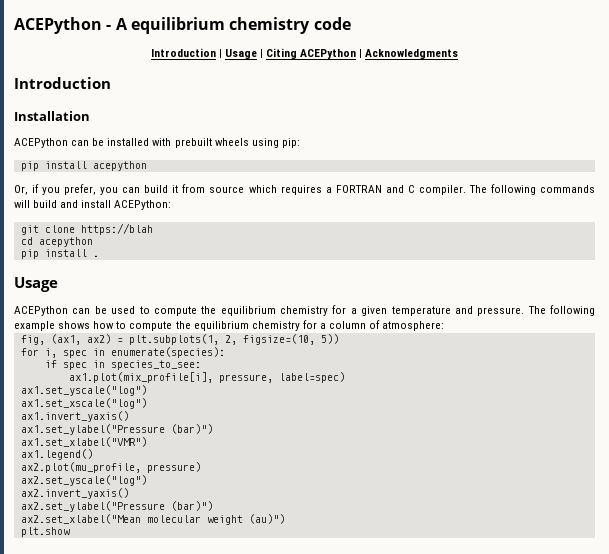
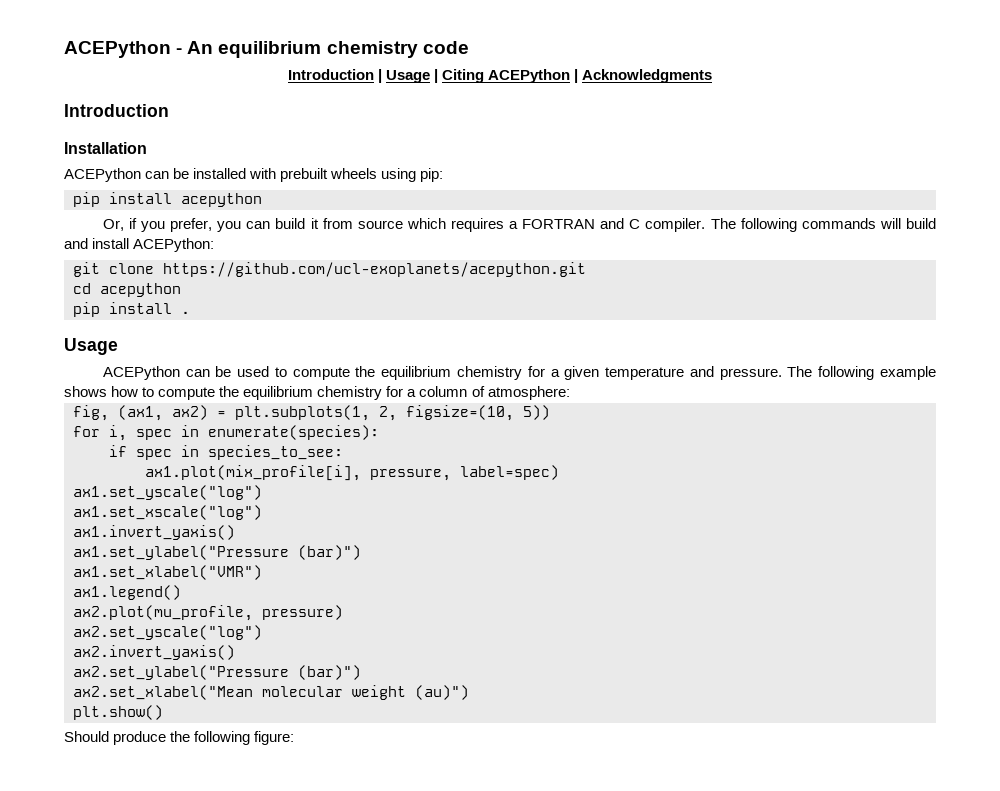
[115,18,128,30] A -> [187,41,214,54] An
[80,223,153,235] https://blah -> [163,262,586,277] https://github.com/ucl-exoplanets/acepython.git
[20,527,70,537] plt.show -> [73,705,163,720] [64,731,295,745] plt.show() // Should produce the following figure:

